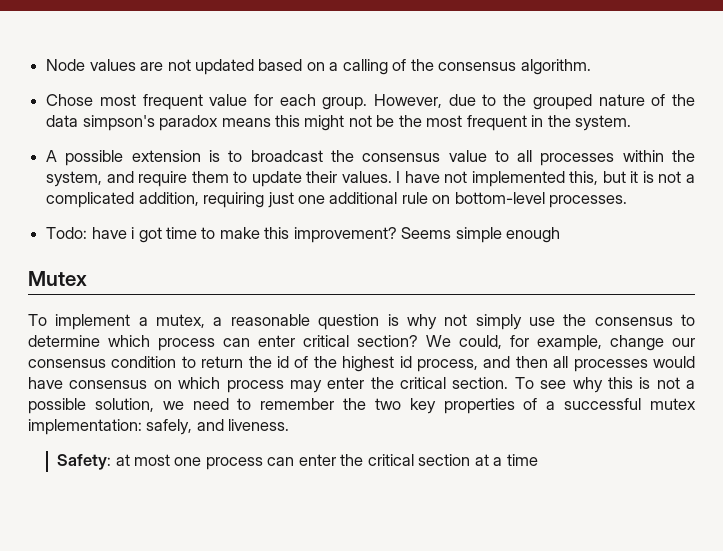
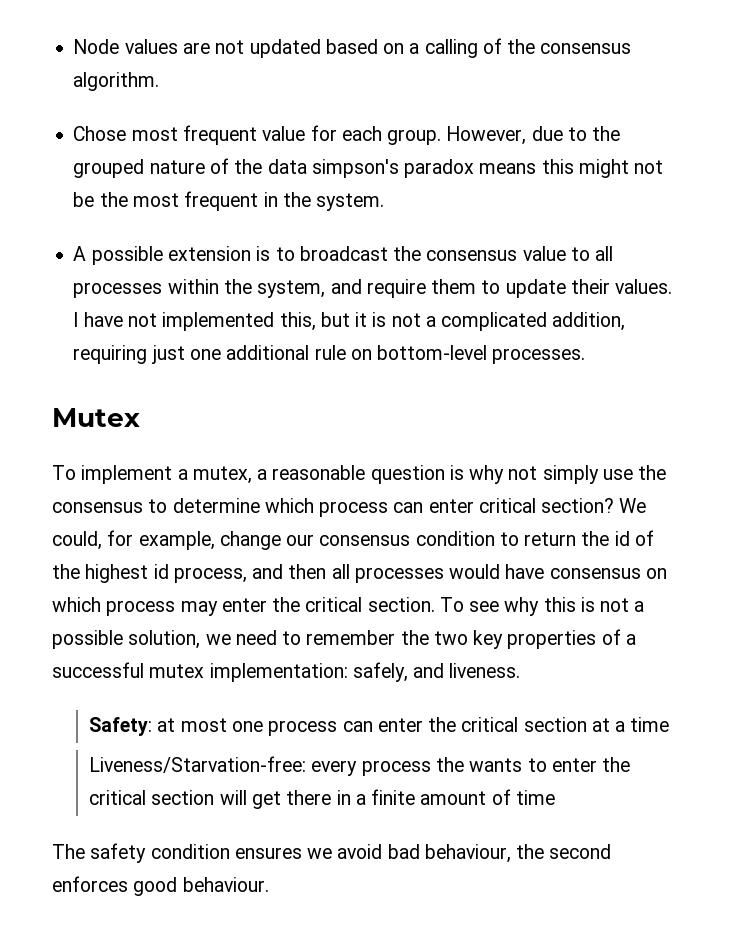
[46,227,561,243] // Todo: have i got time to make this improvement? Seems simple enough -> (586, 356) none
(538, 460) none -> [89,756,631,776] [89,789,555,809] [52,843,612,863] [52,876,269,896] // Liveness/Starvation-free: every process the wants to enter the critical section will get there in a finite amount of time // The safety condition ensures we avoid bad behaviour, the second enforces good behaviour.

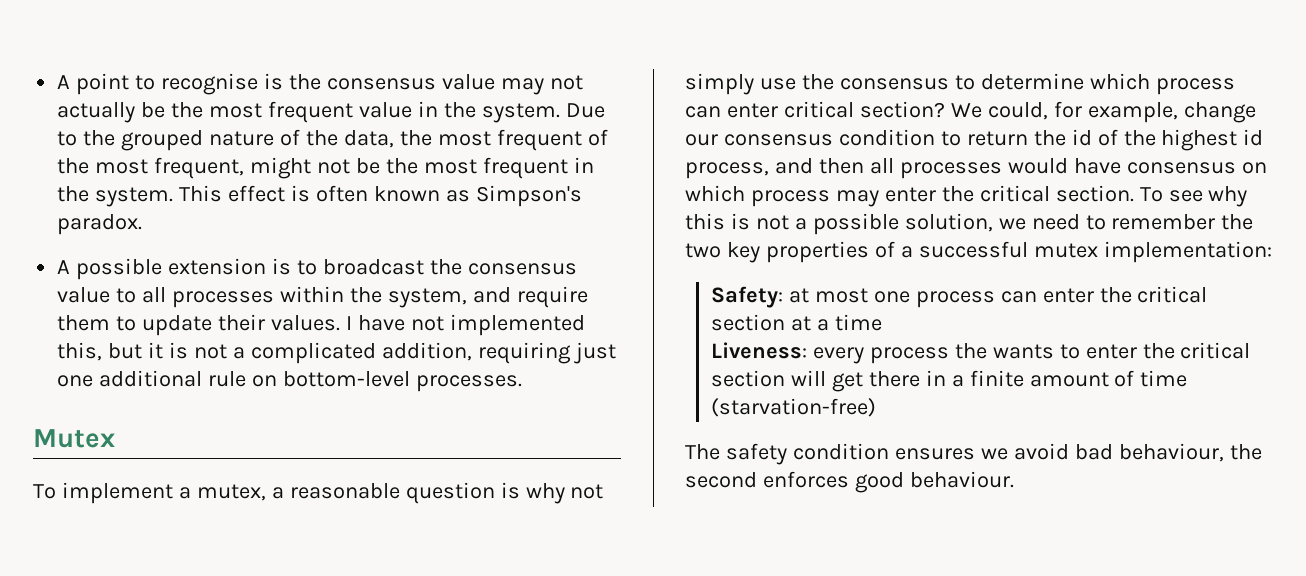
[73,38,632,58] [73,72,160,91] [73,125,563,145] Node values are not updated based on a calling of the consensus algorithm. // Chose most frequent value for each group. However, due -> [57,73,583,95] [57,101,605,123] A point to recognise is the consensus value may not actually be the most frequent value in the system. Due
[267,159,574,178] data simpson's paradox means this -> [343,129,608,151] [57,157,245,179] data, the most frequent of the most frequent,
(385, 202) none -> [179,185,582,207] [57,214,143,235] This effect is often known as Simpson's paradox.
[352,662,521,682] safely, and liveness. -> (1272, 252) none
[89,756,307,773] Liveness/Starvation-free: -> [710,342,807,359] Liveness:
(555, 797) none -> [710,398,876,417] (starvation-free)

